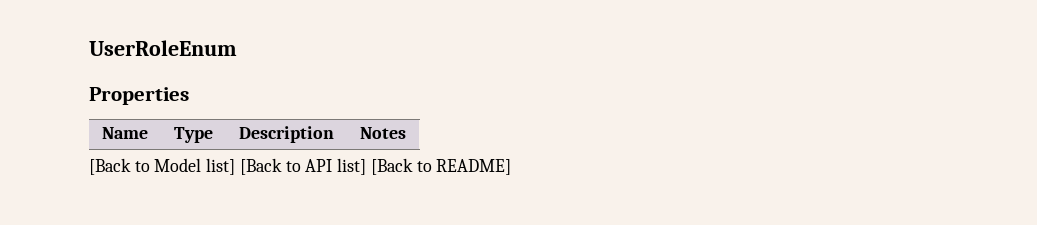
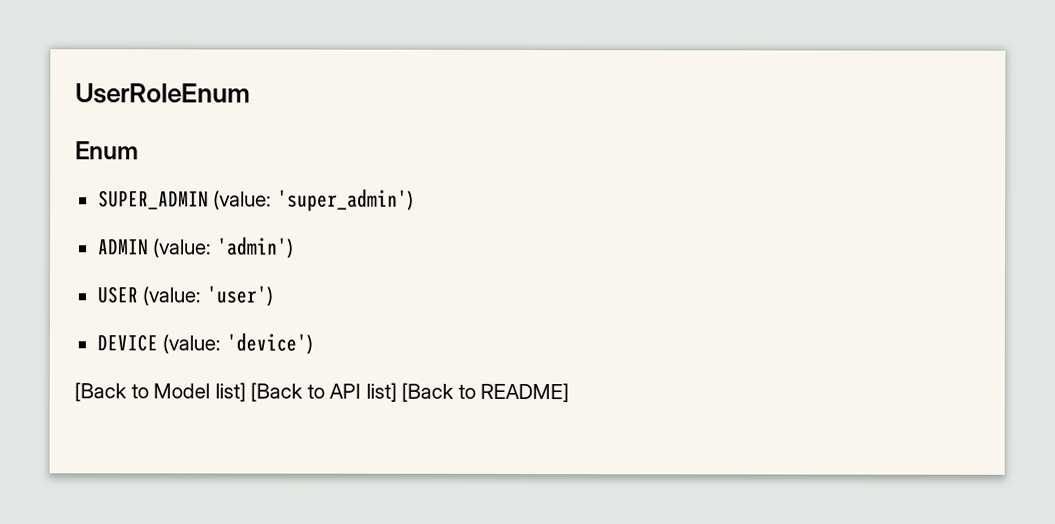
[89,87,189,105] [101,127,148,139] [173,127,213,143] [238,126,334,143] [359,127,406,139] Properties // Name | Type | Description | Notes -> [75,141,139,160] [97,188,414,212] [97,236,294,258] [96,285,273,306] [96,332,313,354] Enum // SUPER_ADMIN (value: 'super_admin') // ADMIN (value: 'admin') // USER (value: 'user') // DEVICE (value: 'device')

